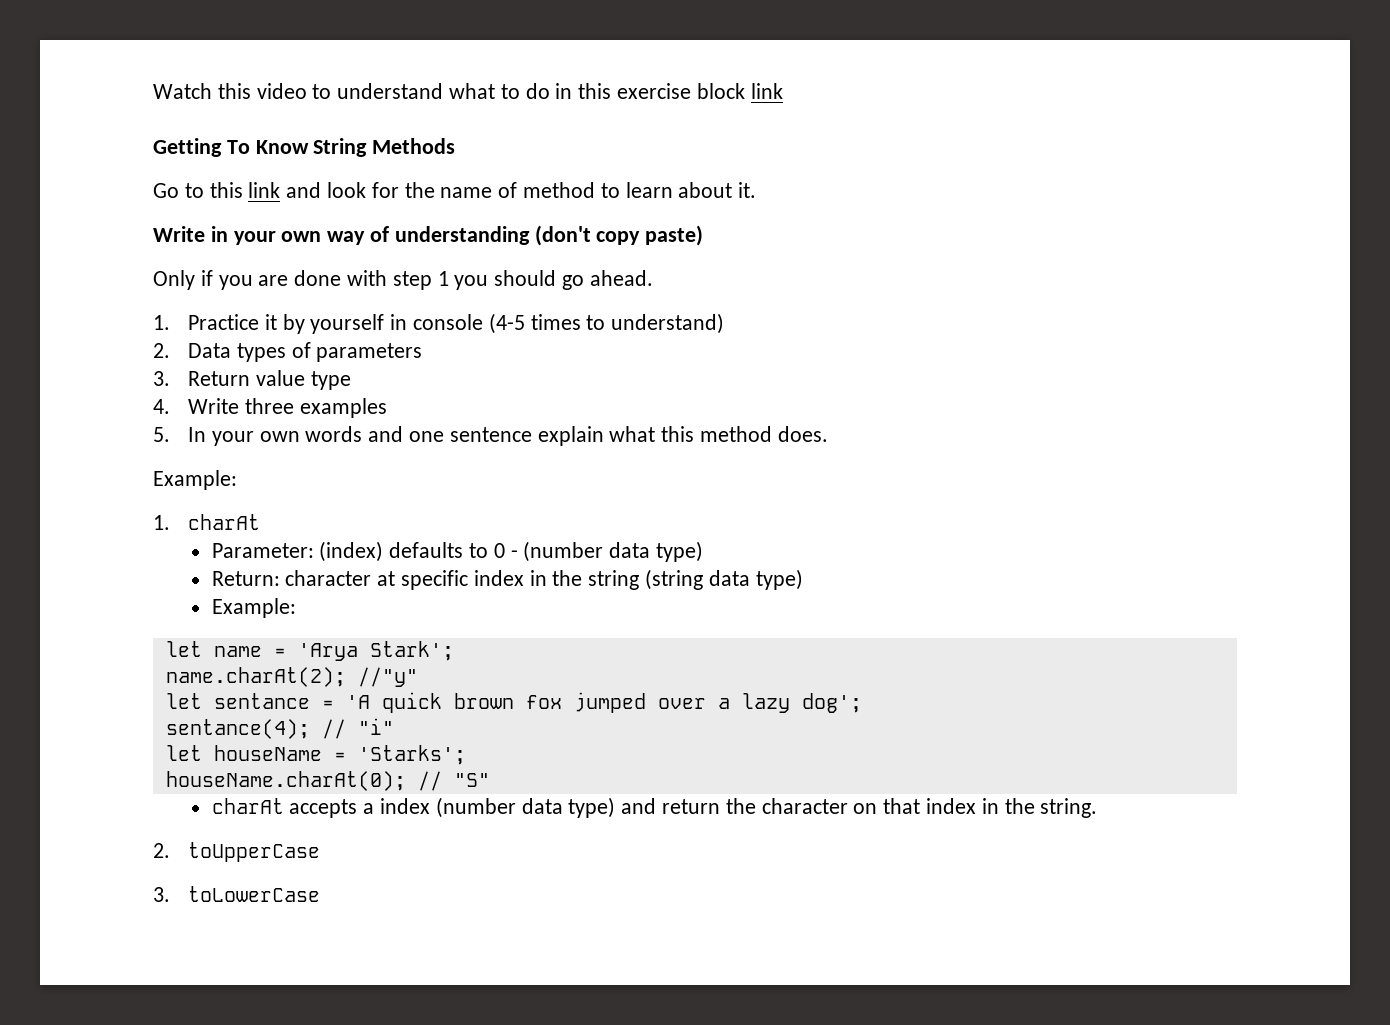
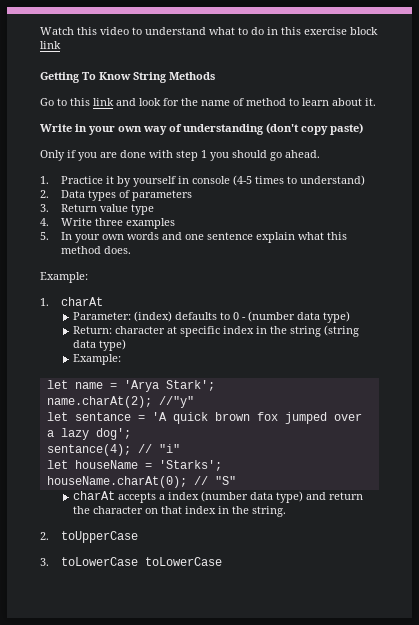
(320, 894) none -> [144,557,222,566] toLowerCase

